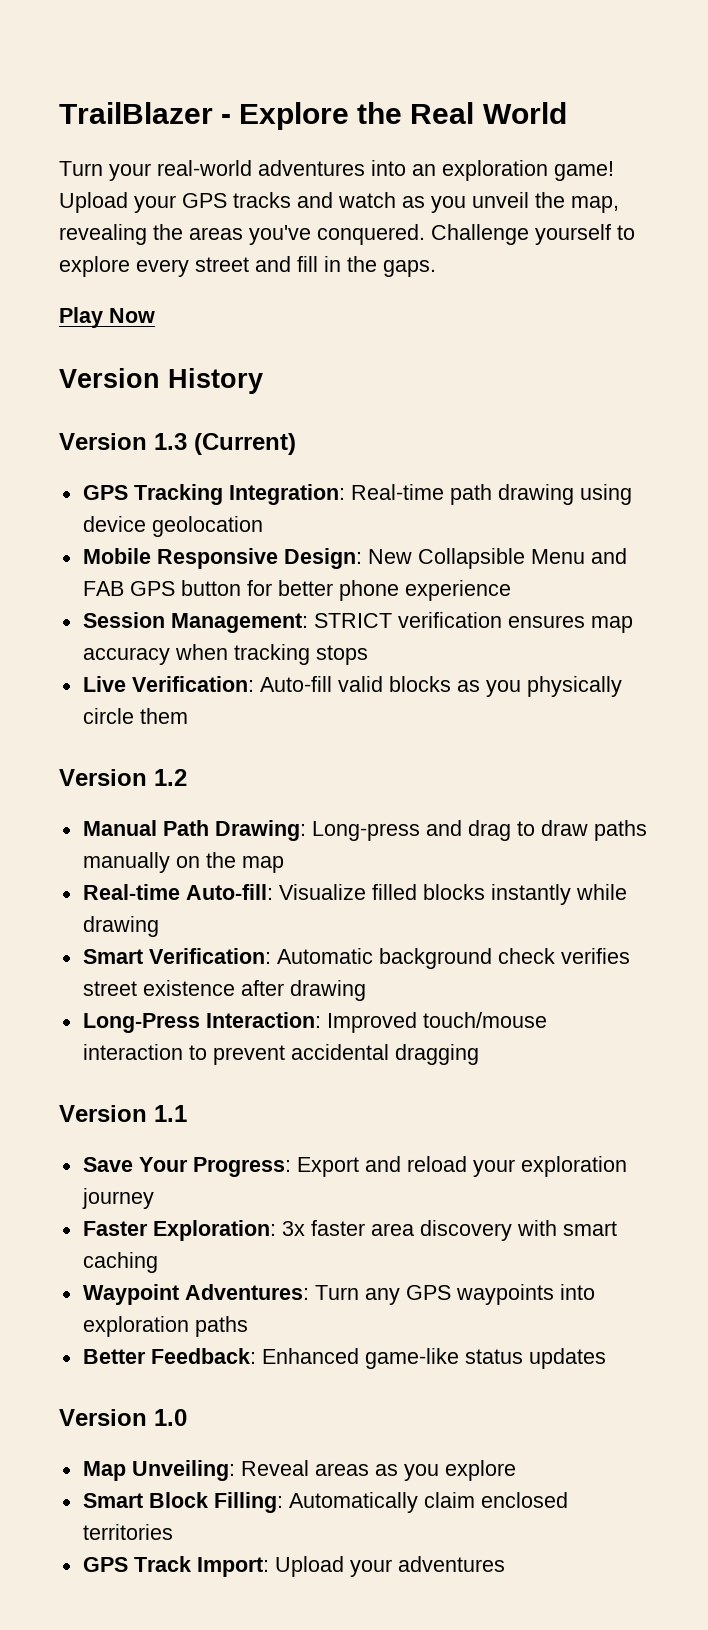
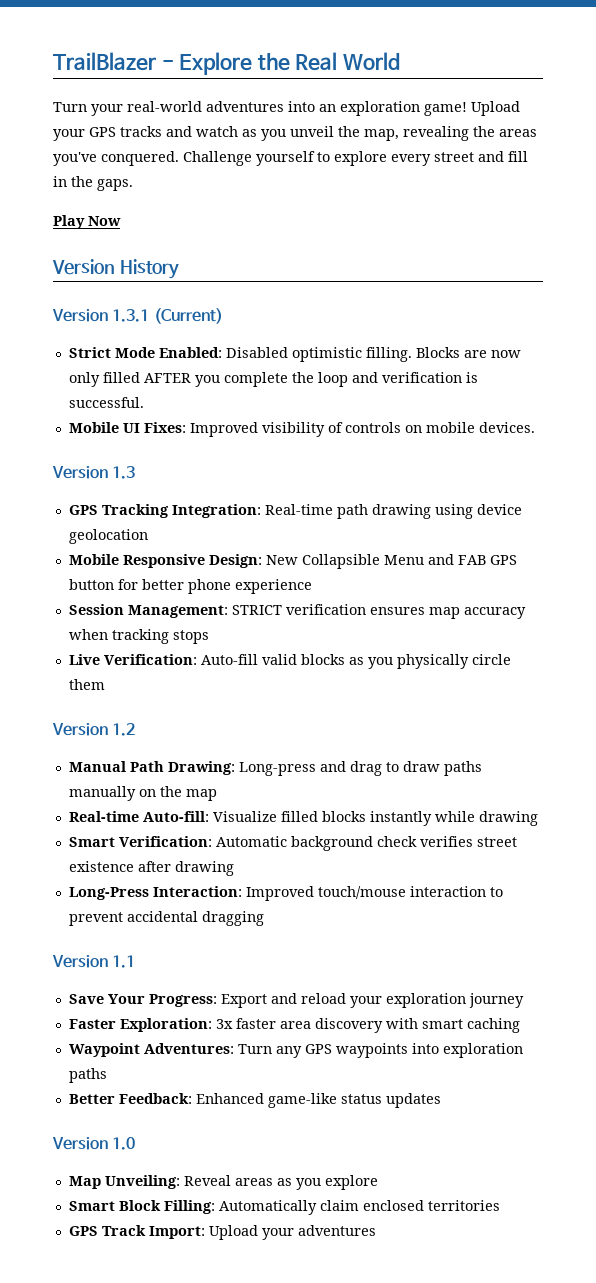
(263, 381) none -> [52,308,223,324] [68,347,521,362] [68,372,478,387] [68,397,144,408] [68,422,535,437] // Version 1.3.1 (Current) // Strict Mode Enabled: Disabled optimistic filling. Blocks are now only filled AFTER you complete the loop and verification is successful. // Mobile UI Fixes: Improved visibility of controls on mobile devices.
[194,433,296,455] (Current) -> (136, 472) none

